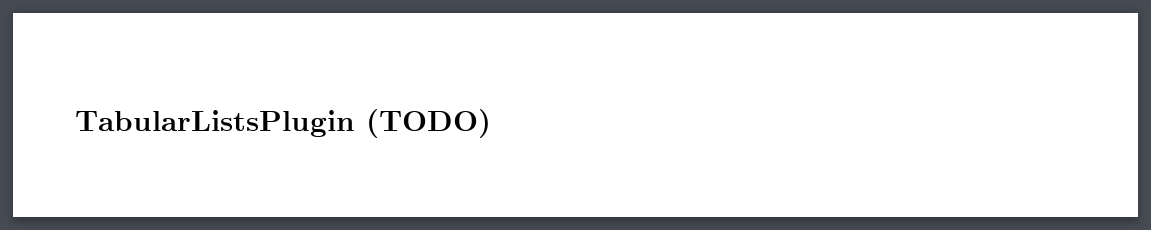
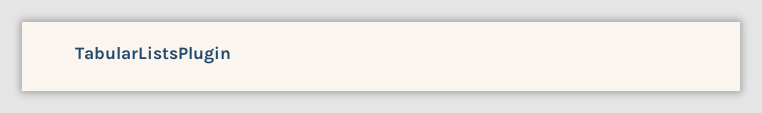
[366,109,491,138] (TODO) -> (231, 55) none

